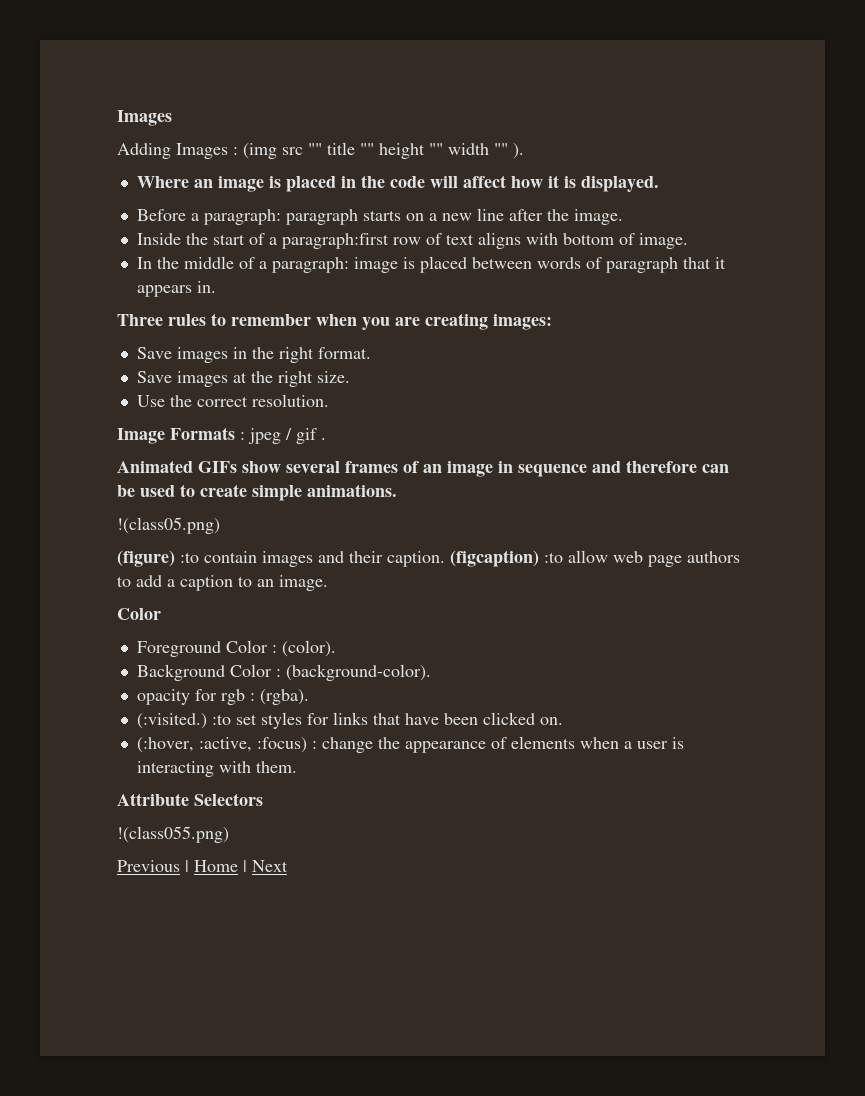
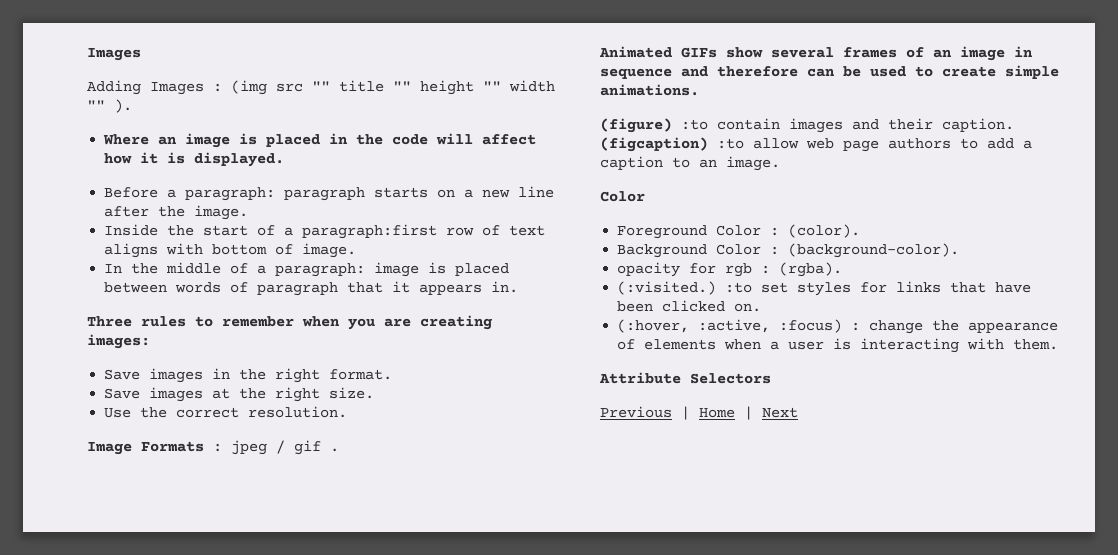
[117,517,220,534] // !(class05.png) -> (699, 90) none
[117,826,229,843] // !(class055.png) -> (771, 378) none

